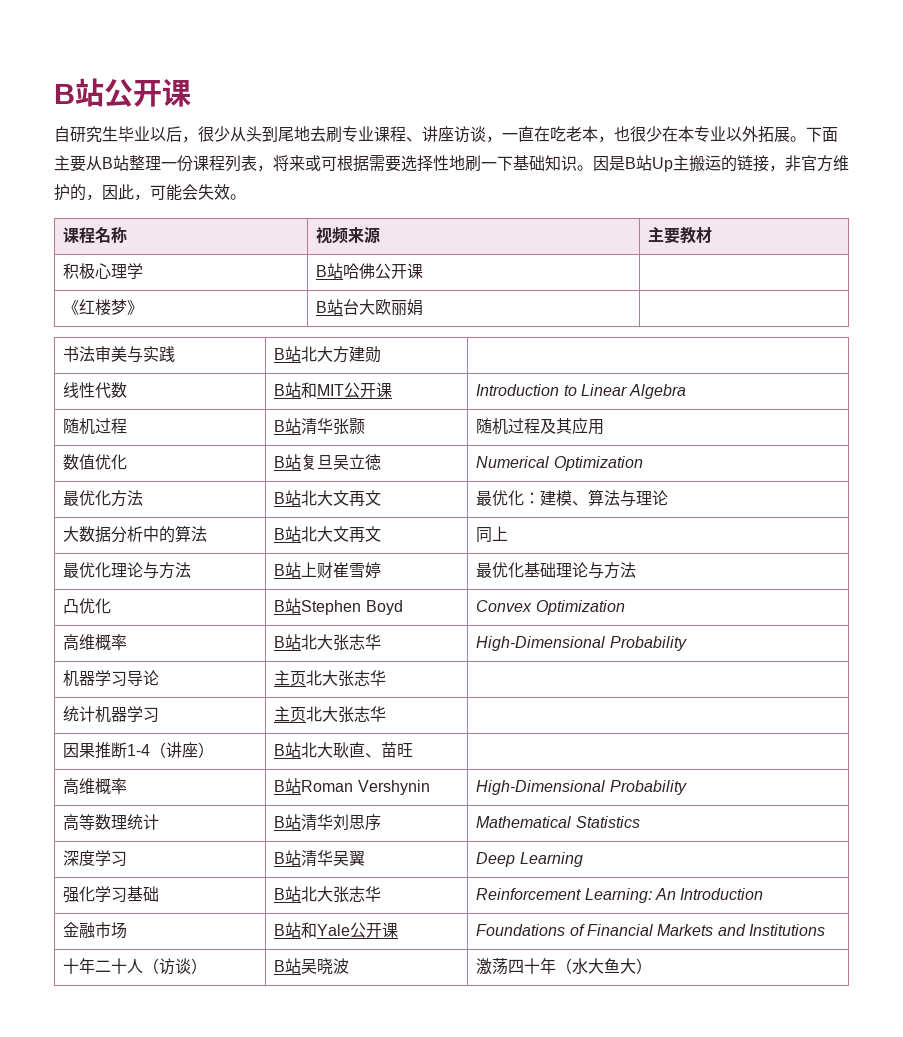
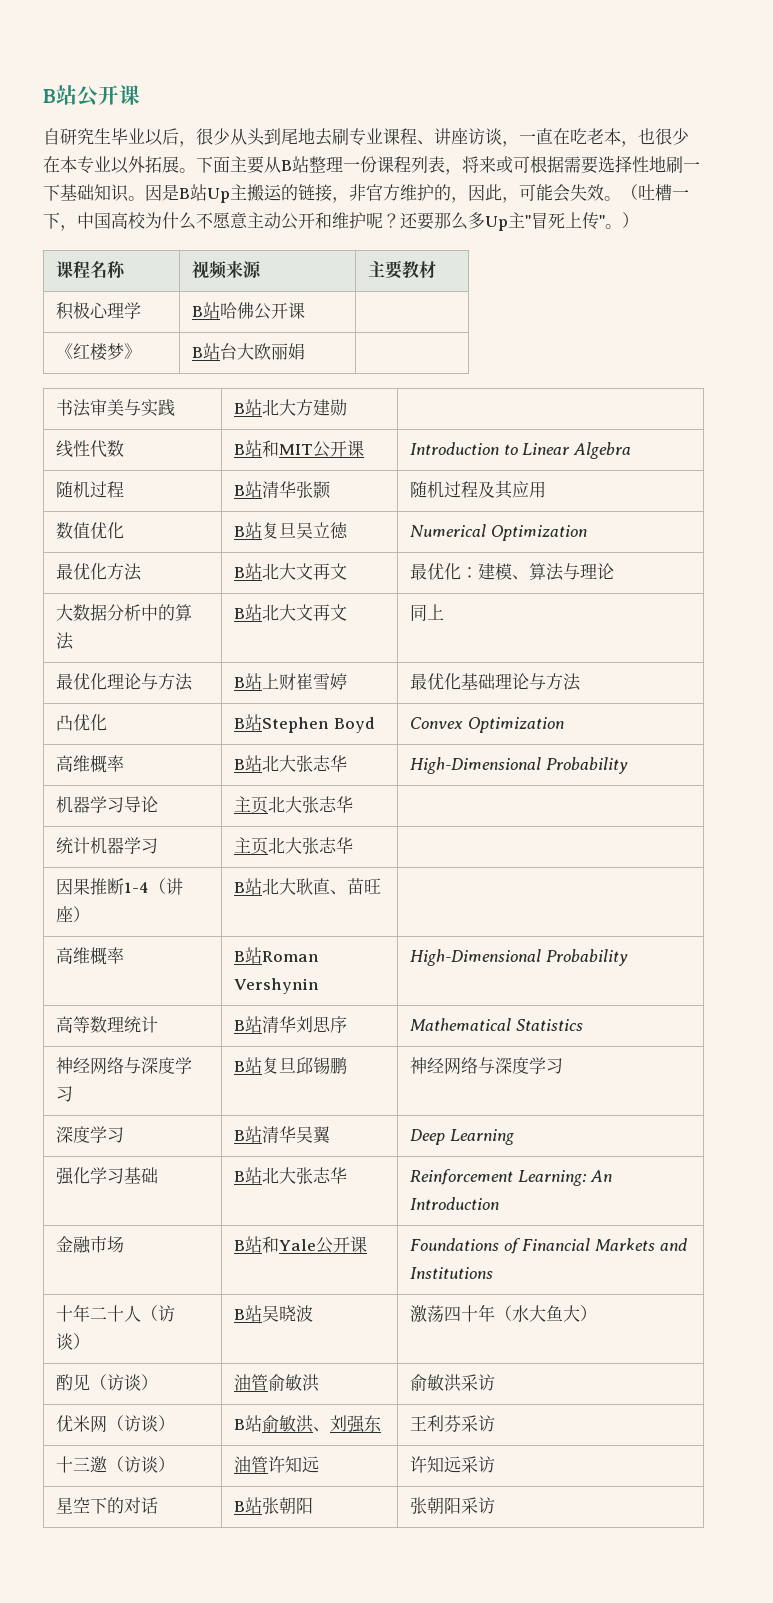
(246, 197) none -> [621,184,689,201] [43,212,639,231] （吐槽一下，中国高校为什么不愿意主动公开和维护呢？还要那么多Up主"冒死上传"。）
(640, 822) none -> [56,1057,193,1075] [56,1086,74,1102] [234,1057,348,1074] [410,1057,564,1075] // 神经网络与深度学习 | B站复旦邱锡鹏 | 神经网络与深度学习
(653, 966) none -> [56,1374,159,1391] [234,1374,320,1392] [410,1374,496,1392] [56,1415,176,1433] [234,1415,382,1433] [410,1415,496,1432] [56,1456,176,1473] [234,1456,320,1473] [410,1456,496,1473] [56,1497,159,1514] [234,1497,314,1514] [410,1497,496,1514] // 酌见（访谈） | 油管俞敏洪 | 俞敏洪采访 // 优米网（访谈） | B站俞敏洪、刘强东 | 王利芬采访 // 十三邀（访谈） | 油管许知远 | 许知远采访 // 星空下的对话 | B站张朝阳 | 张朝阳采访

